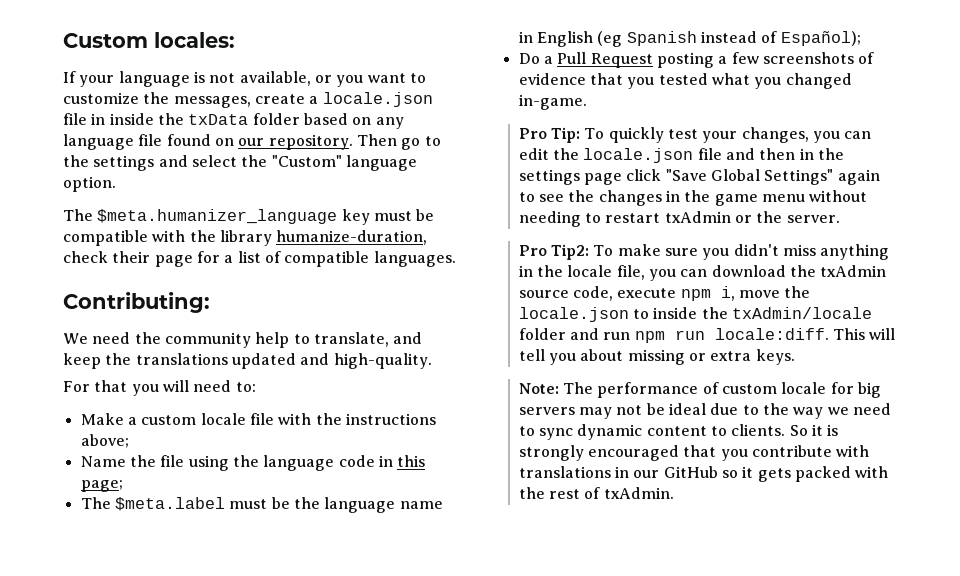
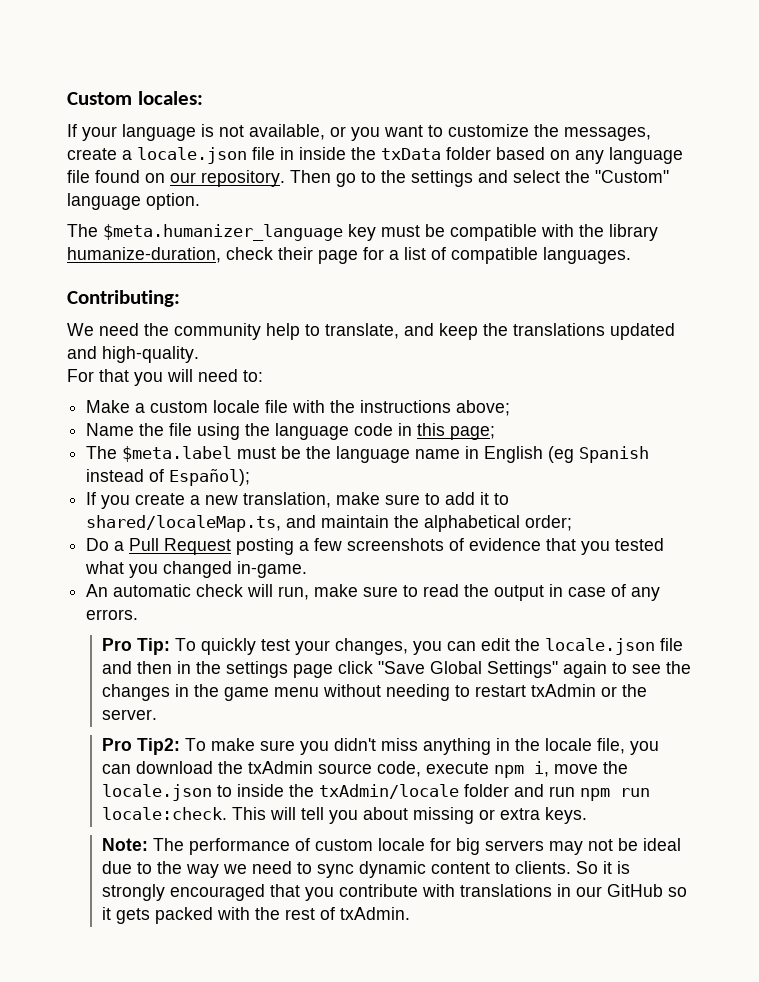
(861, 38) none -> [86,492,510,509] [86,515,573,532] // If you create a new translation, make sure to add it to shared/localeMap.ts, and maintain the alphabetical order;
(587, 102) none -> [86,584,661,601] [86,609,139,620] // An automatic check will run, make sure to read the output in case of any errors.
[714,328,829,340] locale:diff. -> [101,807,227,820] locale:check.

